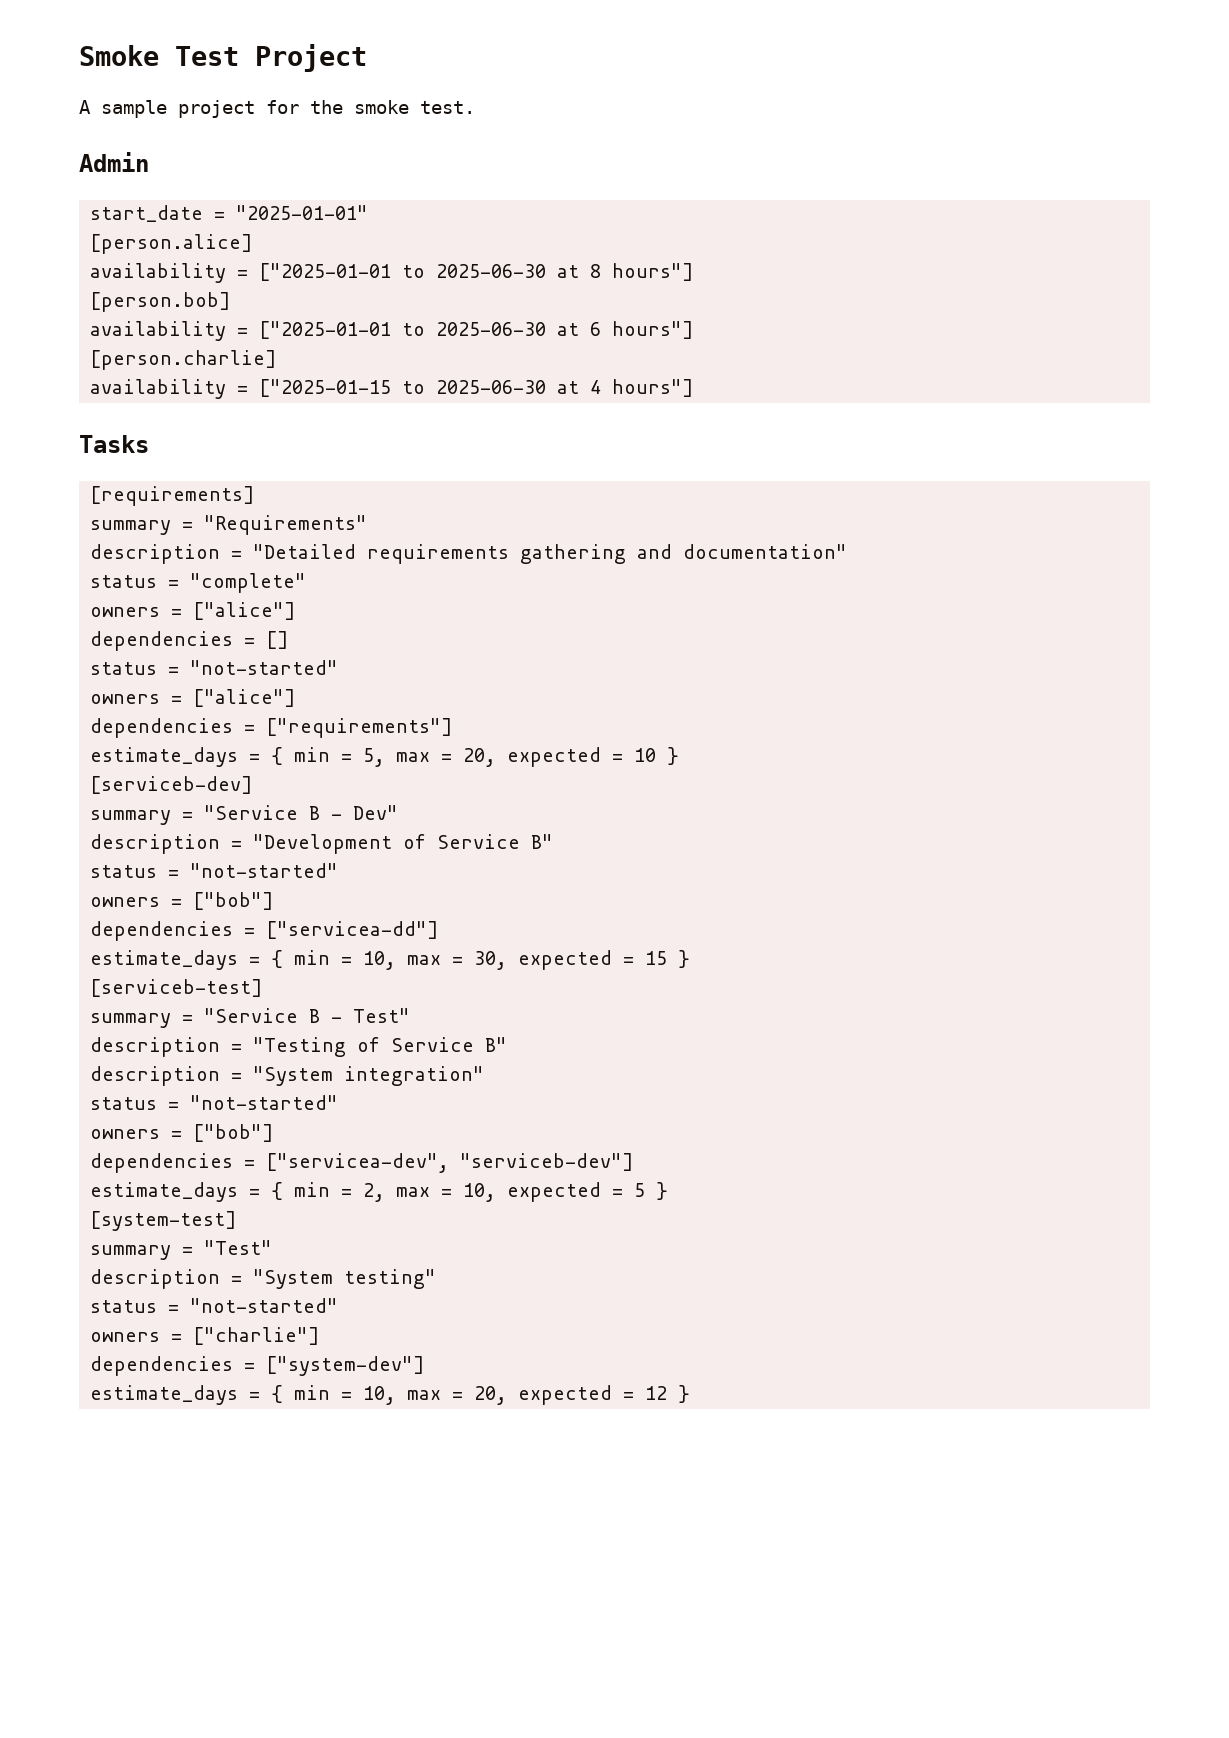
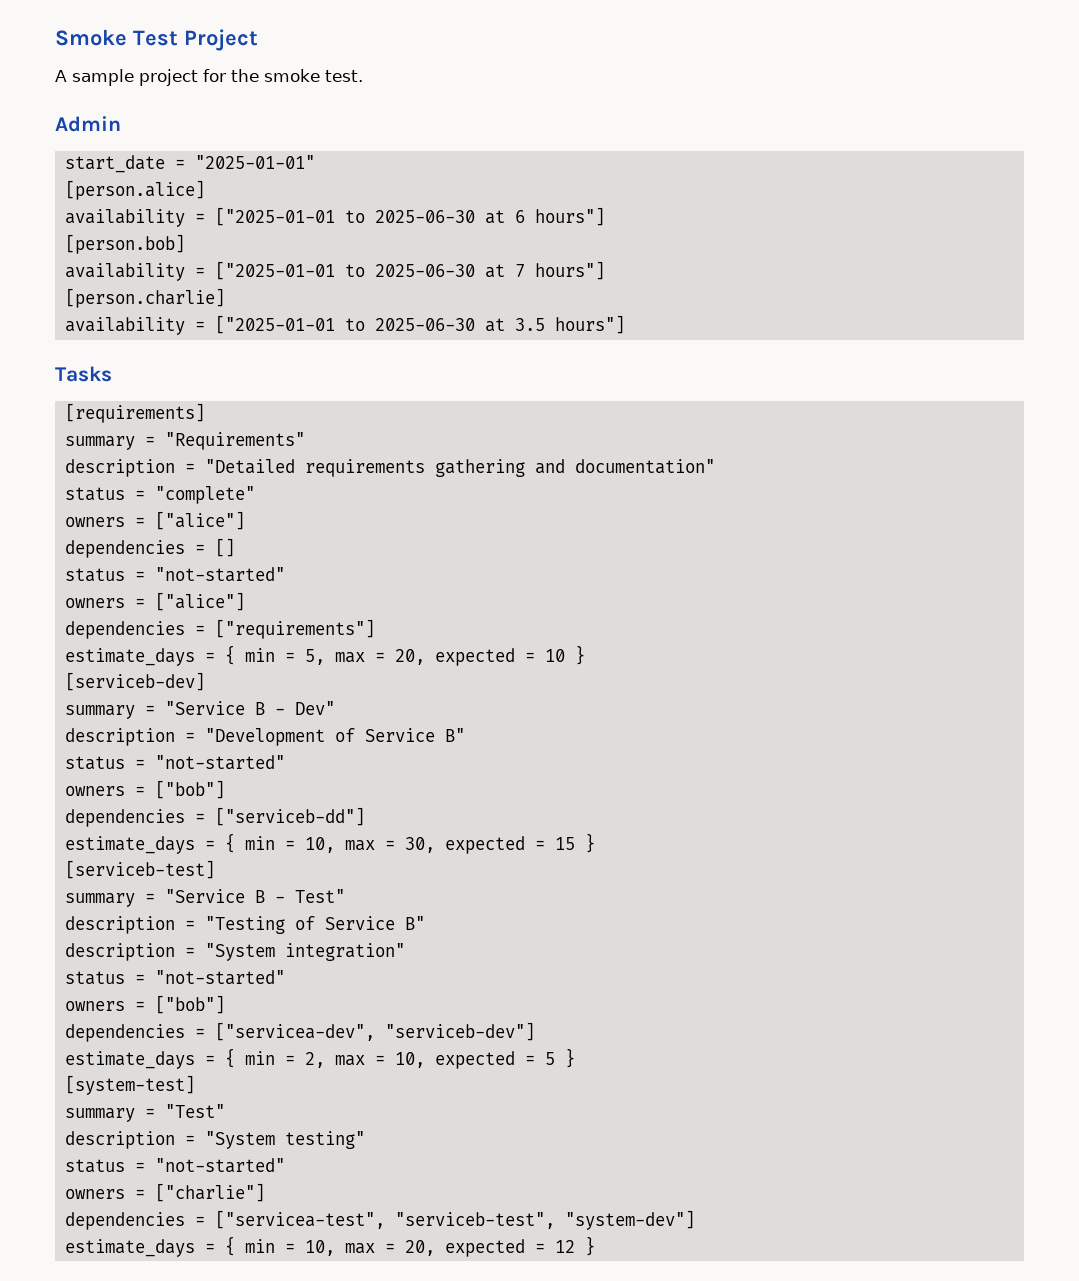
[590,264,602,278] 8 -> [514,210,525,223] 6
[590,322,602,336] 6 -> [514,264,525,277] 7
[259,379,602,397] ["2025-01-15 to 2025-06-30 at 4 -> [214,315,545,334] ["2025-01-01 to 2025-06-30 at 3.5
[266,921,440,939] ["servicea-dd"] -> [214,807,365,826] ["serviceb-dd"]
[266,1356,426,1376] ["system-dev"] -> [214,1210,695,1230] ["servicea-test", "serviceb-test", "system-dev"]

